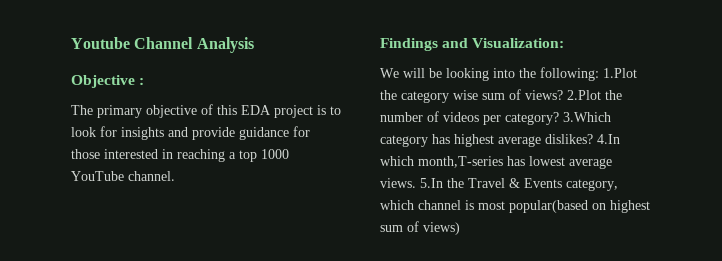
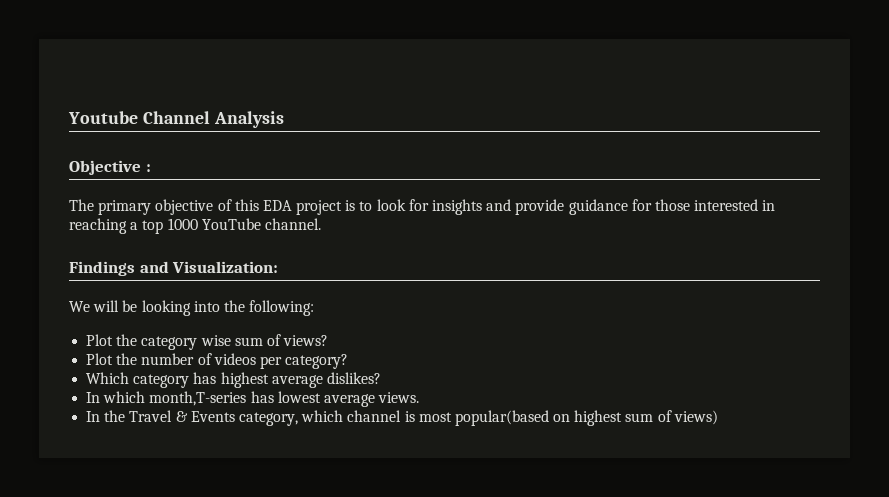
[603,68,637,78] 1.Plot -> [86,334,114,346] // Plot
[567,90,601,100] 2.Plot -> [86,353,114,365] // Plot
[563,112,611,122] 3.Which -> [86,372,130,384] // Which
[597,134,620,144] 4.In -> [86,392,101,403] // In
[420,178,443,188] 5.In -> [86,411,101,422] // In

